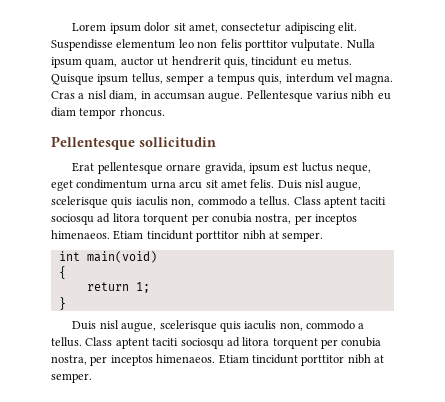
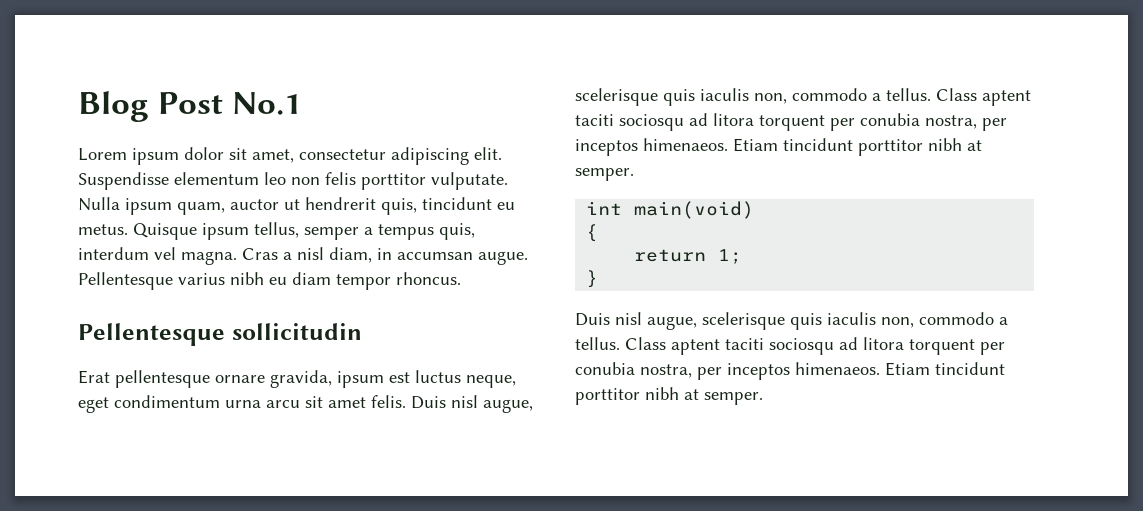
(72, 27) none -> [78,91,302,122] Blog Post No.1 //

